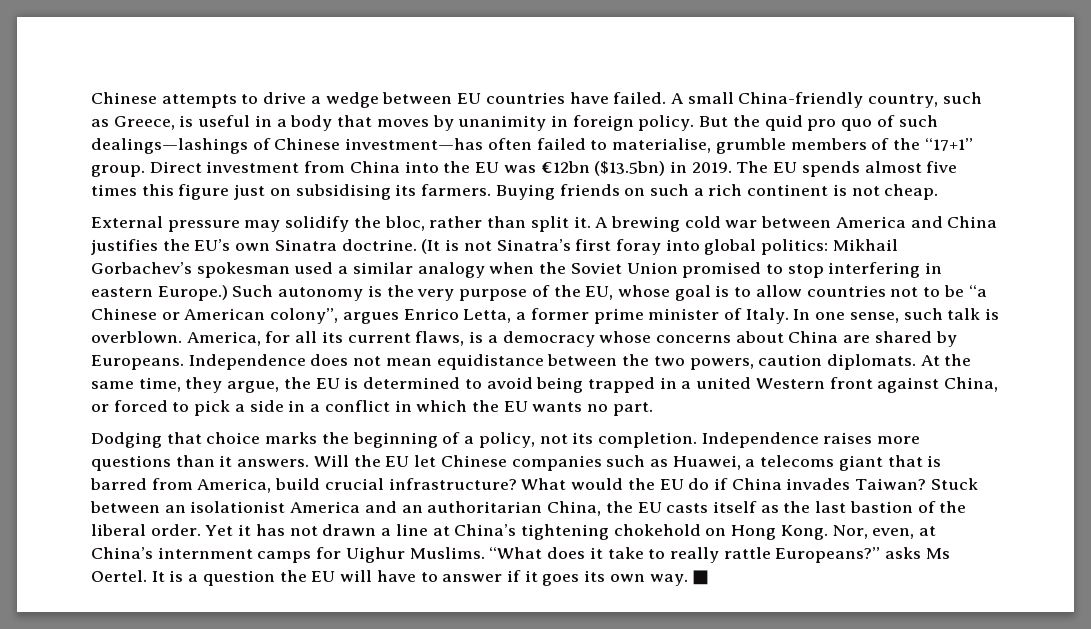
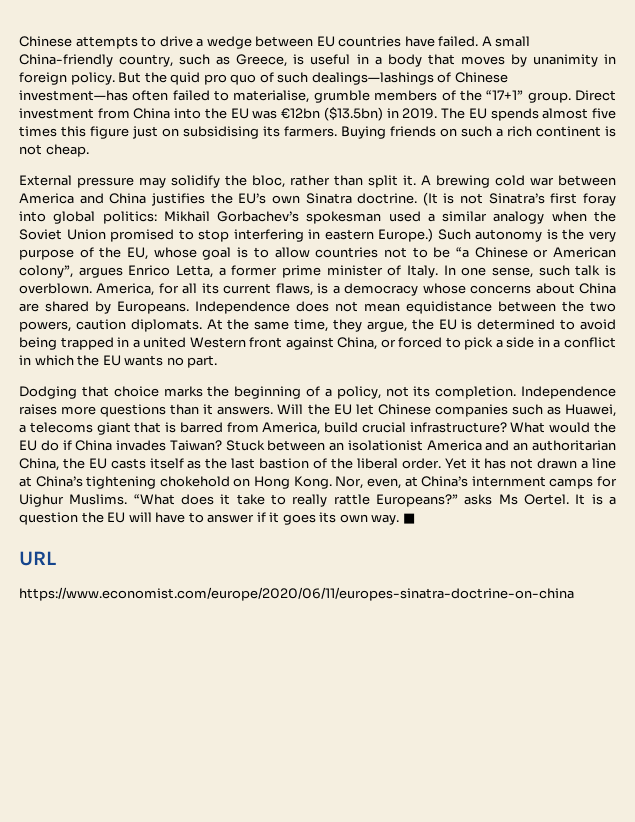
(710, 577) none -> [19,551,56,566] [19,587,574,601] // URL // https://www.economist.com/europe/2020/06/11/europes-sinatra-doctrine-on-china

